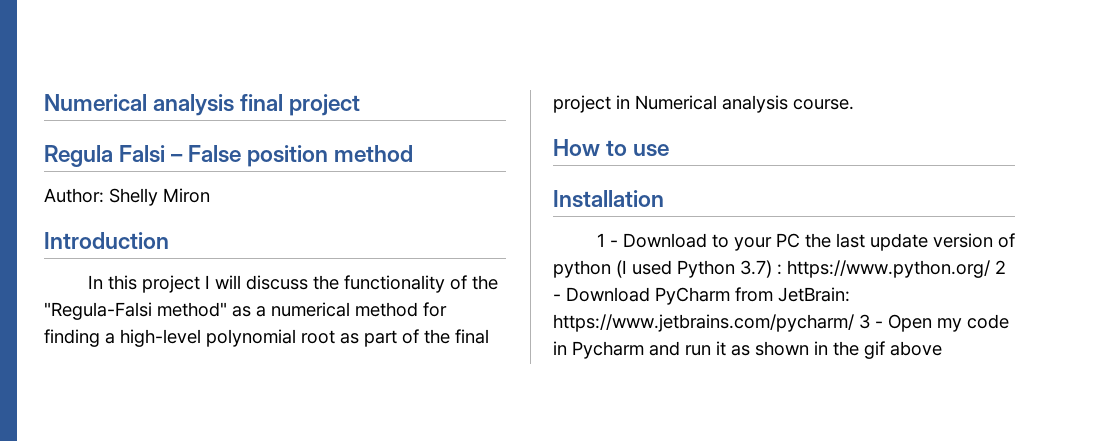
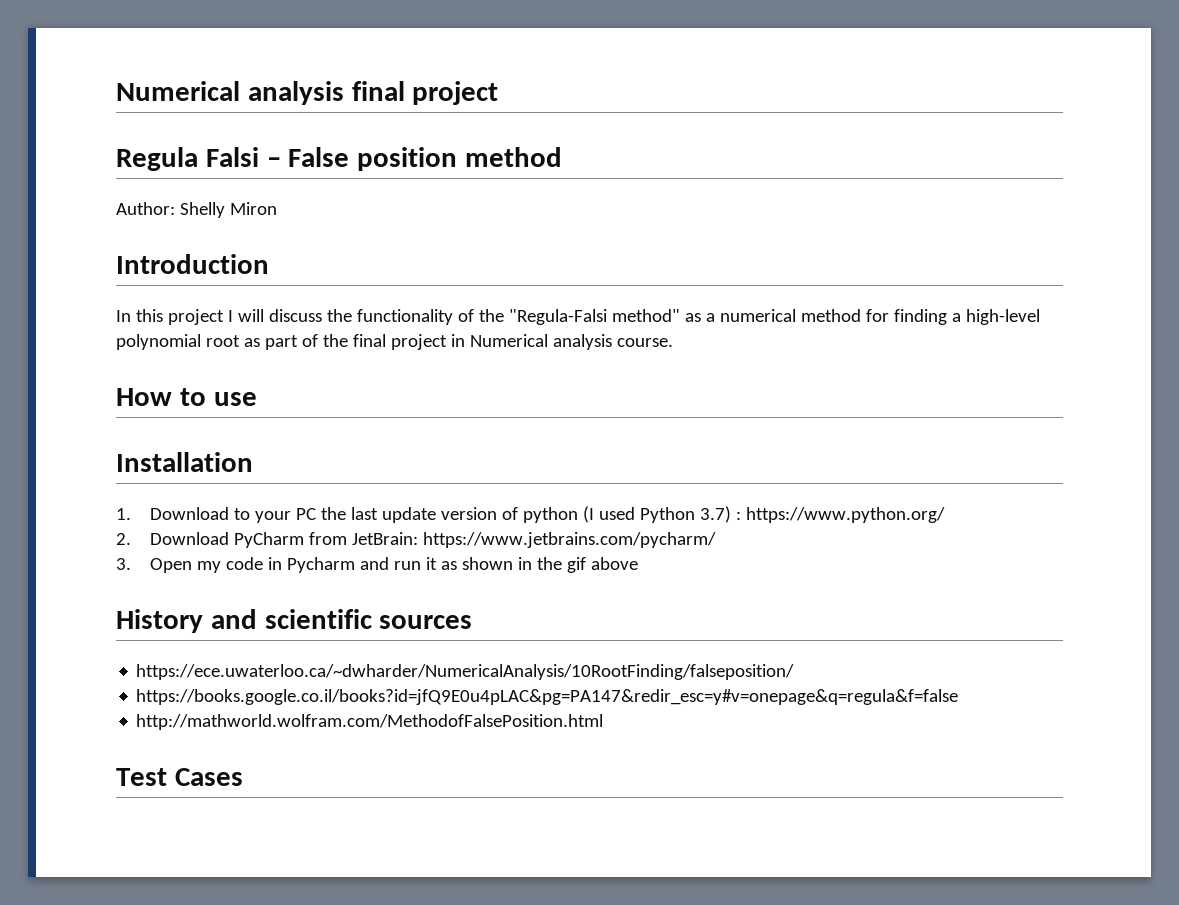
[596,233,618,247] 1 - -> [116,508,131,520] 1.
[995,260,1006,274] [553,294,561,301] 2 - -> [116,533,131,545] // 2.
[859,314,883,329] 3 - -> [116,558,131,570] // 3.
(942, 348) none -> [116,609,473,633] [136,664,795,680] [136,689,959,705] [136,714,604,730] [116,768,243,786] // History and scientific sources // https://ece.uwaterloo.ca/~dwharder/NumericalAnalysis/10RootFinding/falseposition/ // https://books.google.co.il/books?id=jfQ9E0u4pLAC&pg=PA147&redir_esc=y#v=onepage&q=regula&f=false // http://mathworld.wolfram.com/MethodofFalsePosition.html // Test Cases

